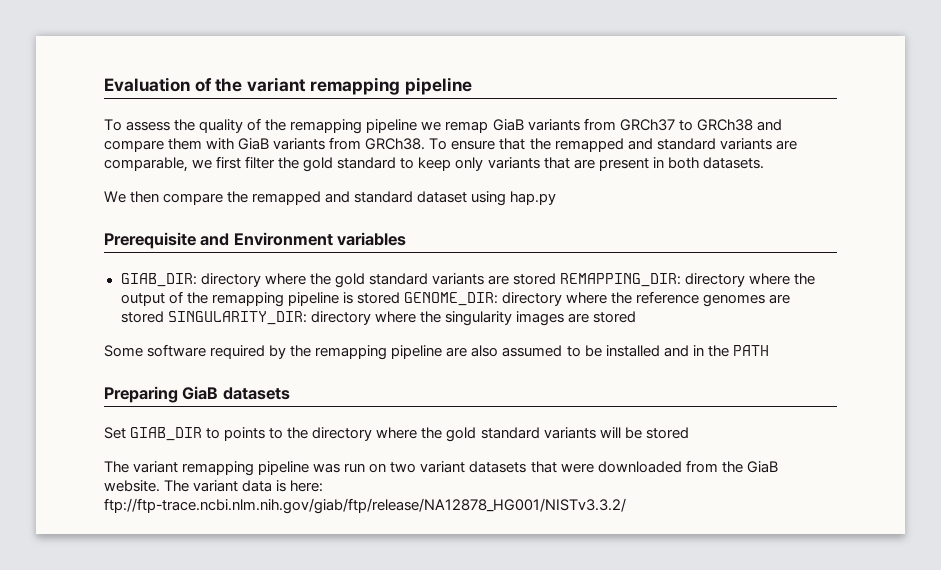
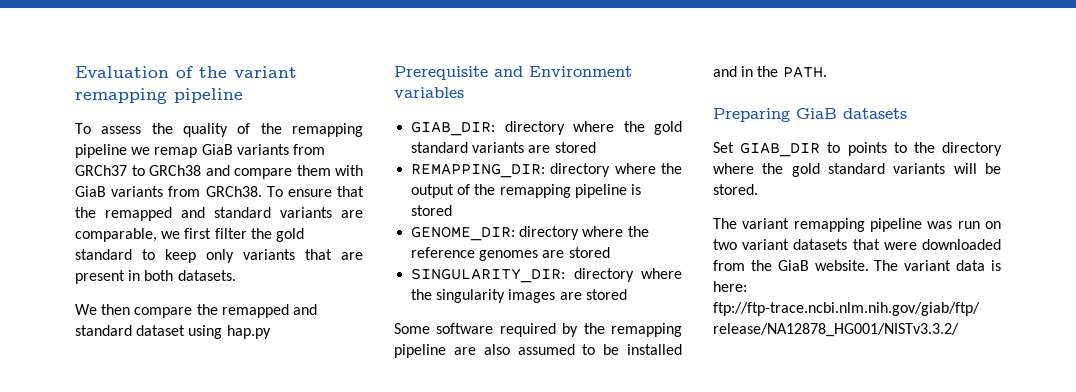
(556, 279) none -> (596, 147) //
(400, 298) none -> (453, 210) //
(164, 317) none -> (610, 252) //
[732,345,769,356] PATH -> [782,66,827,78] PATH.
[645,427,689,439] stored -> [713,184,758,195] stored.

